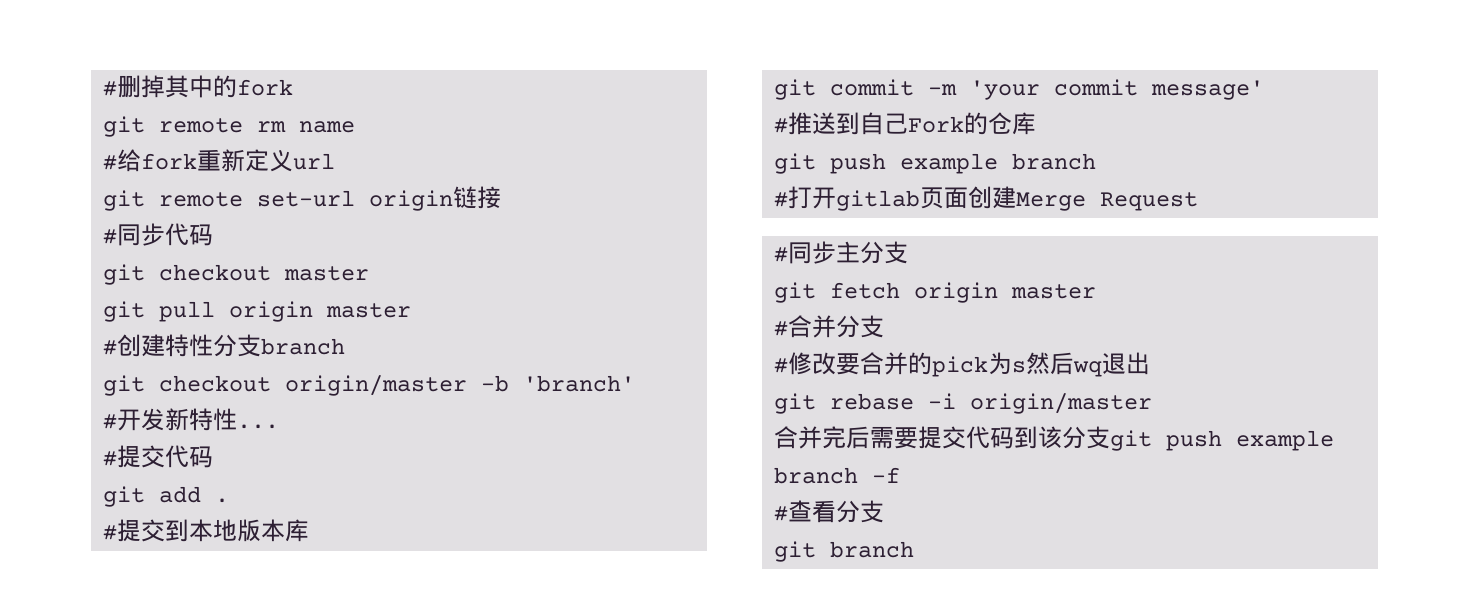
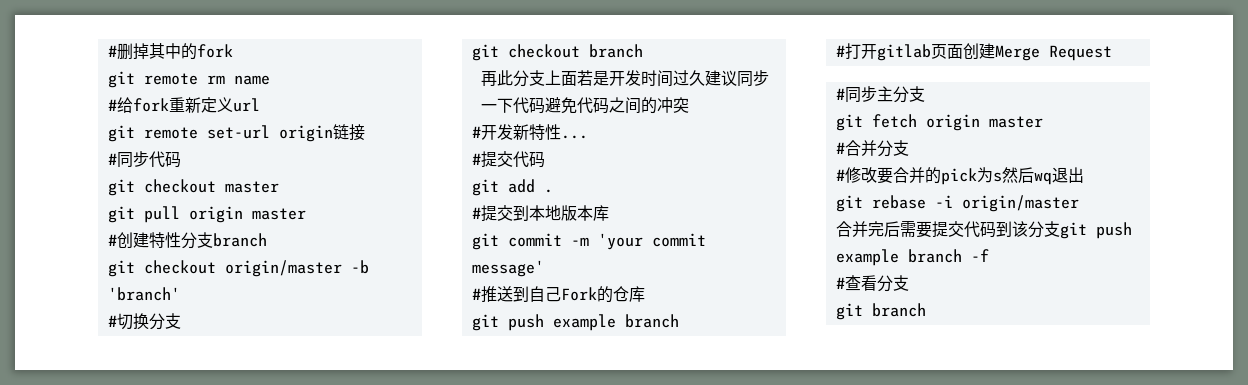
(635, 383) none -> [108,313,182,330] [472,44,644,61] [481,70,770,87] [481,97,690,114] // #切换分支 // git checkout branch // 再此分支上面若是开发时间过久建议同步一下代码避免代码之间的冲突

